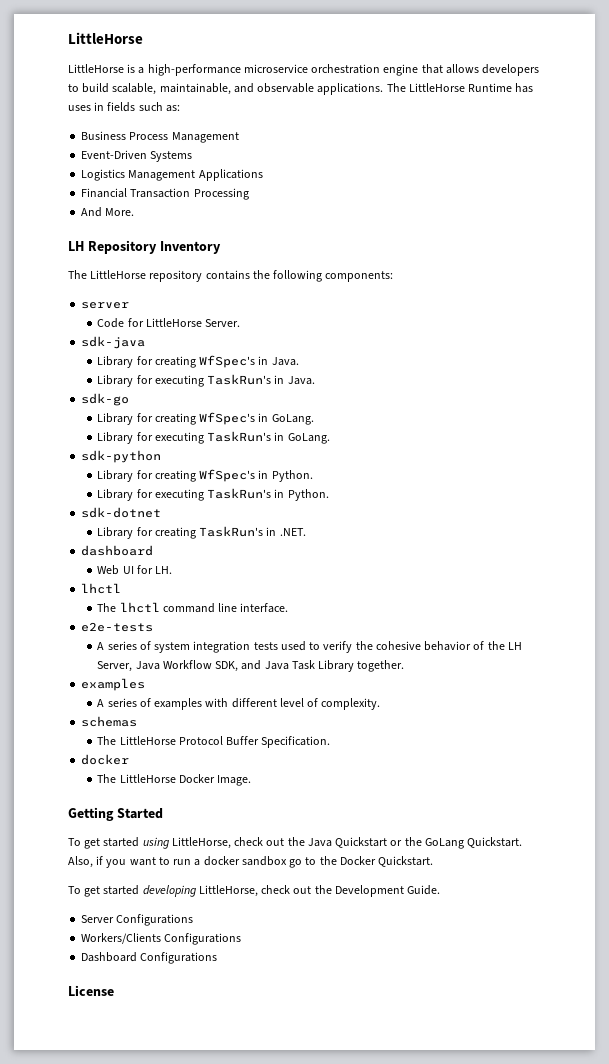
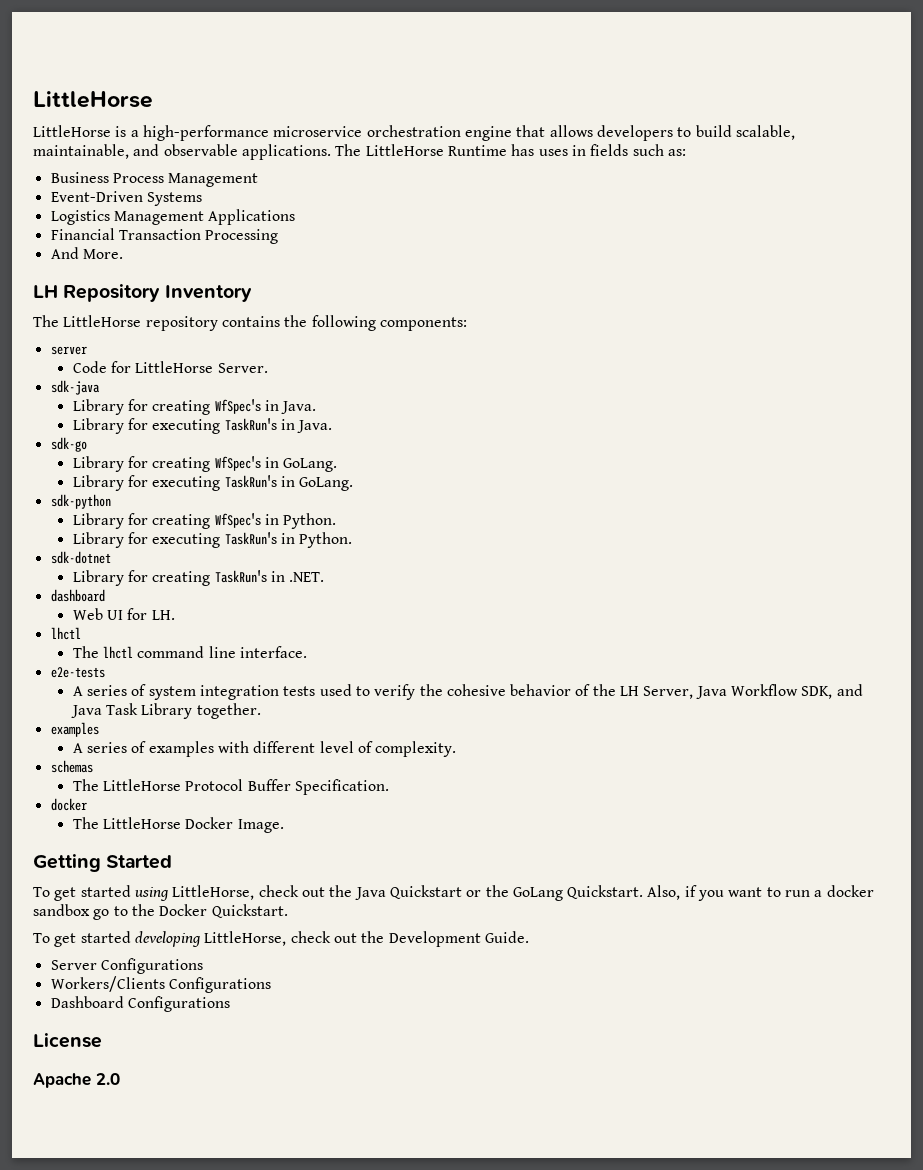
(114, 990) none -> [33,1073,120,1088] // Apache 2.0

